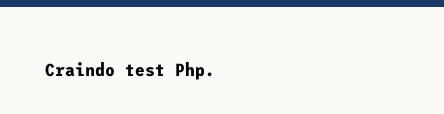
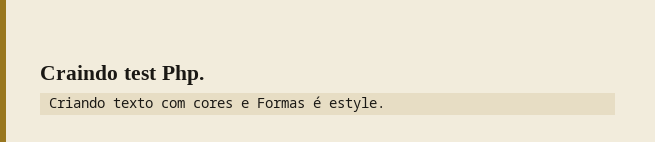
(215, 71) none -> [48,96,385,112] // Criando texto com cores e Formas é estyle.

